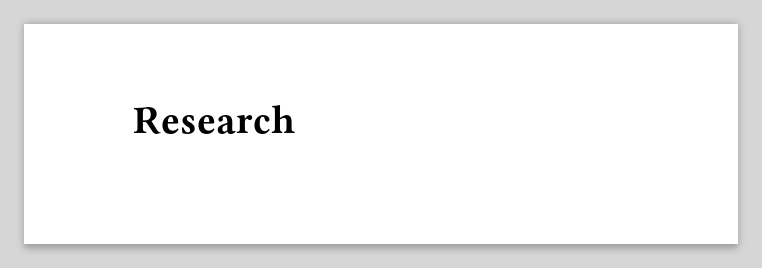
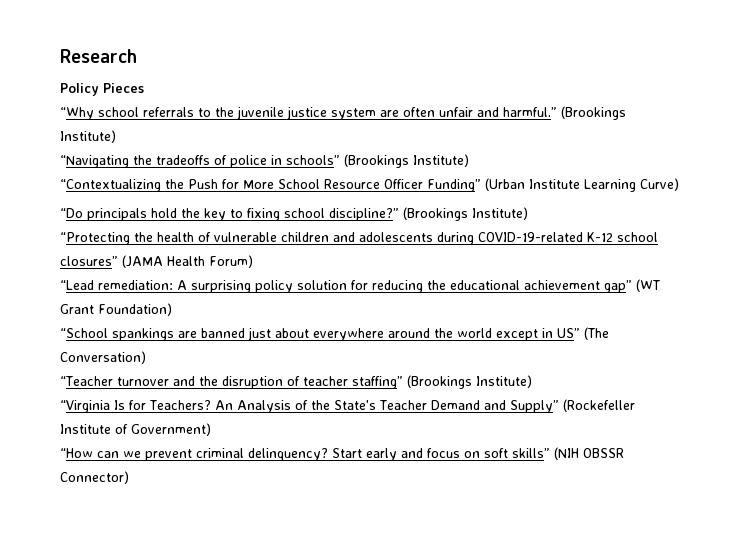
(295, 119) none -> [60,83,144,96] [60,106,626,120] [60,130,116,143] [60,154,469,168] [60,178,679,192] [60,207,528,221] [60,232,658,245] [60,255,253,268] [60,279,660,293] [60,303,172,316] [60,327,609,341] [60,351,146,364] [60,375,532,389] [60,399,635,413] [60,423,211,436] [60,447,624,461] [60,471,129,484] // Policy Pieces // “Why school referrals to the juvenile justice system are often unfair and harmful.” (Brookings Institute) // “Navigating the tradeoffs of police in schools” (Brookings Institute) // “Contextualizing the Push for More School Resource Officer Funding” (Urban Institute Learning Curve) // “Do principals hold the key to fixing school discipline?” (Brookings Institute) // “Protecting the health of vulnerable children and adolescents during COVID-19-related K-12 school closures” (JAMA Health Forum) // “Lead remediation: A surprising policy solution for reducing the educational achievement gap” (WT Grant Foundation) // “School spankings are banned just about everywhere around the world except in US” (The Conversation) // “Teacher turnover and the disruption of teacher staffing” (Brookings Institute) // “Virginia Is for Teachers? An Analysis of the State's Teacher Demand and Supply” (Rockefeller Institute of Government) // “How can we prevent criminal delinquency? Start early and focus on soft skills” (NIH OBSSR Connector)

